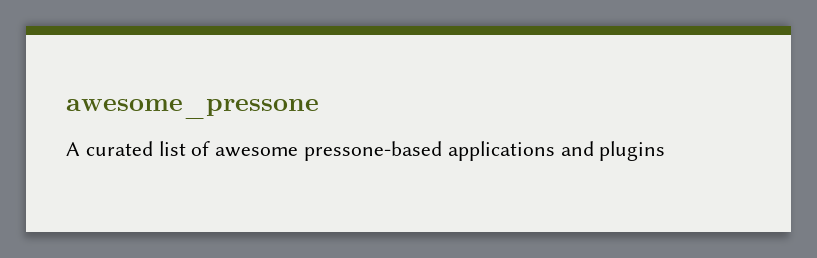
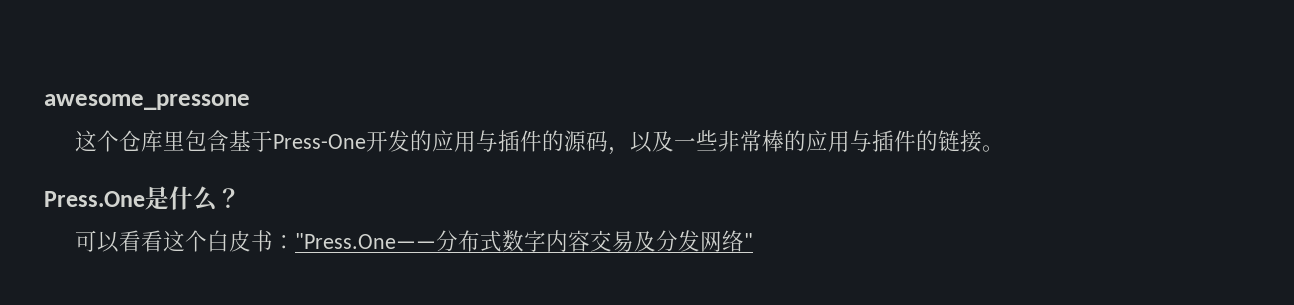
[66,141,666,161] A curated list of awesome pressone-based applications and plugins -> [75,130,1005,155] [44,186,241,212] [75,230,754,253] 这个仓库里包含基于Press-One开发的应用与插件的源码，以及一些非常棒的应用与插件的链接。 // Press.One是什么？ // 可以看看这个白皮书："Press.One——分布式数字内容交易及分发网络"

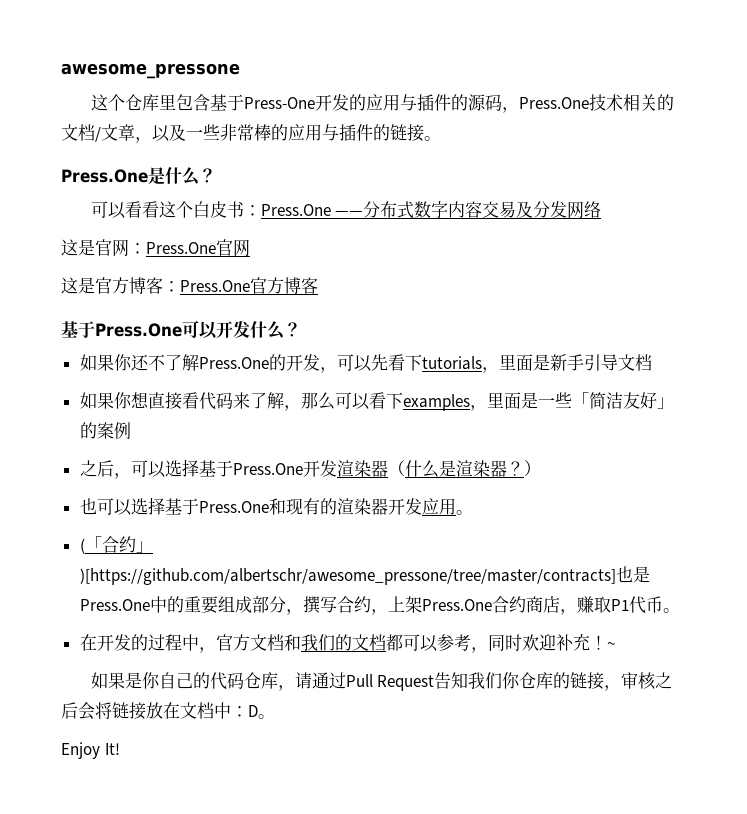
(631, 151) none -> [518,94,674,111] [61,124,152,143] Press.One技术相关的文档/文章，
[295,233,437,249] "Press.One—— -> [260,204,364,216] Press.One ——
[744,233,754,249] " -> [61,239,250,257] [61,277,318,294] [61,320,301,339] [79,354,652,373] [79,392,674,411] [79,422,131,439] [79,459,541,479] [79,497,473,516] [79,536,153,554] [79,566,650,585] [79,596,680,615] [79,633,615,653] [90,672,673,691] [61,702,275,720] [61,742,120,759] // 这是官网：Press.One官网 // 这是官方博客：Press.One官方博客 // 基于Press.One可以开发什么？ // 如果你还不了解Press.One的开发，可以先看下tutorials，里面是新手引导文档 // 如果你想直接看代码来了解，那么可以看下examples，里面是一些「简洁友好」的案例 // 之后，可以选择基于Press.One开发渲染器（什么是渲染器？） // 也可以选择基于Press.One和现有的渲染器开发应用。 // (「合约」)[https://github.com/albertschr/awesome_pressone/tree/master/contracts]也是Press.One中的重要组成部分，撰写合约，上架Press.One合约商店，赚取P1代币。 // 在开发的过程中，官方文档和我们的文档都可以参考，同时欢迎补充！~ // 如果是你自己的代码仓库，请通过Pull Request告知我们你仓库的链接，审核之后会将链接放在文档中：D。 // Enjoy It!

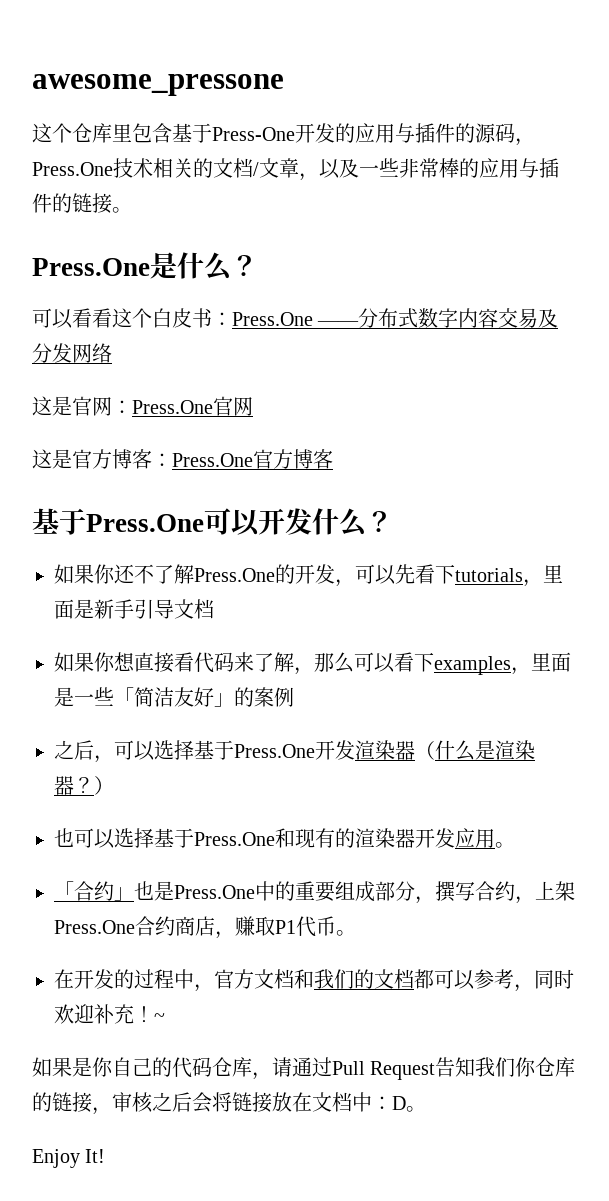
[79,538,85,554] ( -> (515, 845) none
[79,568,616,585] )[https://github.com/albertschr/awesome_pressone/tree/master/contracts] -> (134, 894) none

